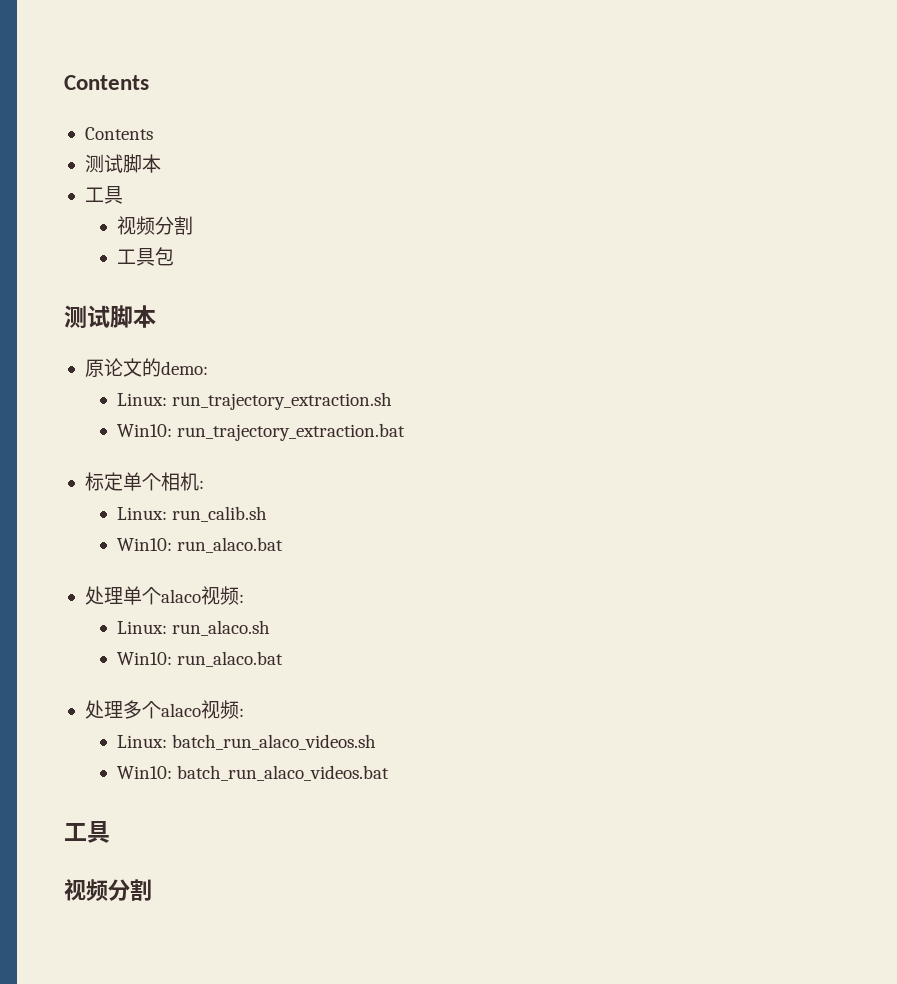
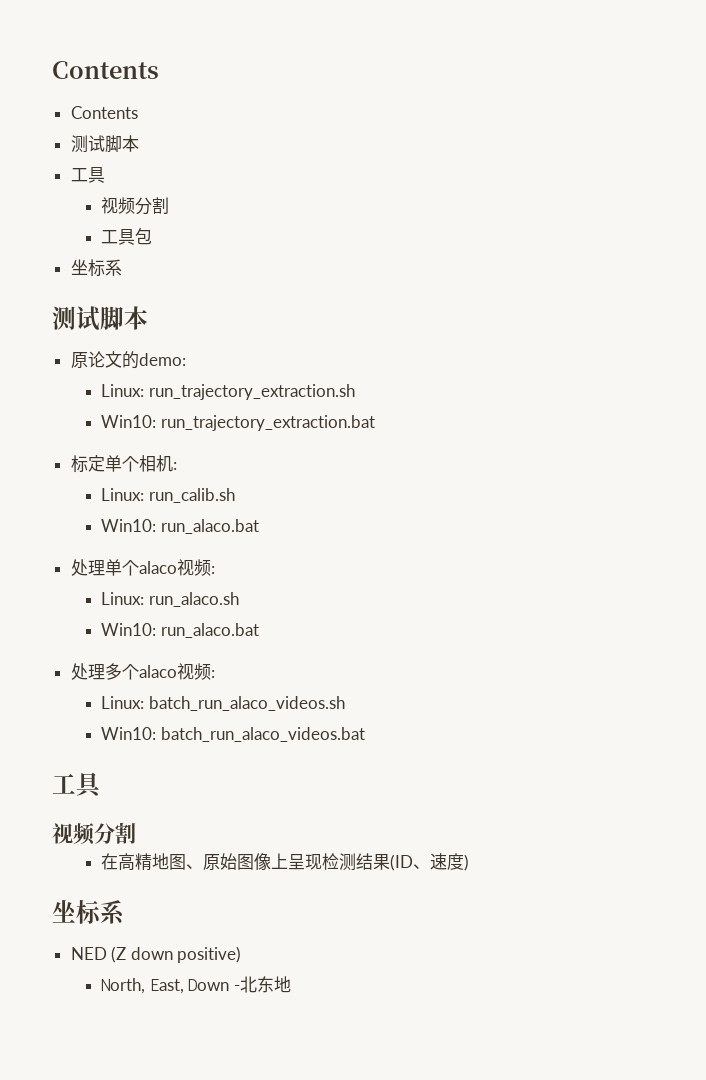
(175, 256) none -> [70,259,122,277] // 坐标系
(152, 890) none -> [101,853,470,871] [52,900,124,925] [70,946,242,963] [101,976,292,994] // 在高精地图、原始图像上呈现检测结果(ID、速度) // 坐标系 // NED (Z down positive) // North, East, Down -北东地

